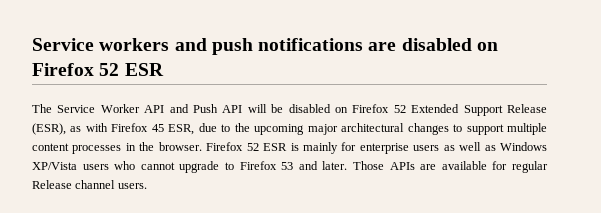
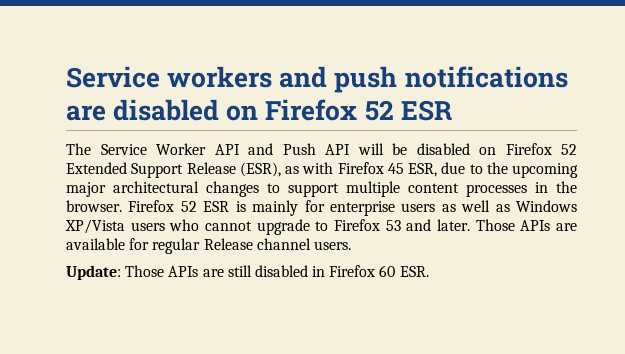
(147, 186) none -> [66,265,429,280] // Update: Those APIs are still disabled in Firefox 60 ESR.

